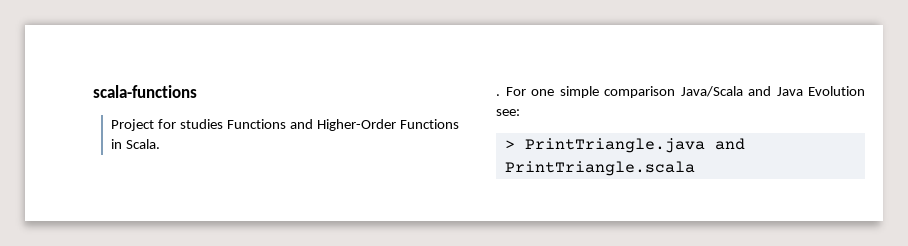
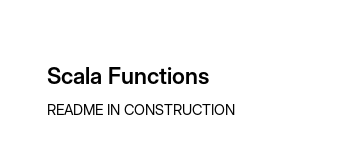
[93,85,197,98] [111,119,459,131] [111,139,161,149] [496,86,865,98] [496,109,520,116] [504,138,745,153] [504,161,695,176] scala-functions // Project for studies Functions and Higher-Order Functions in Scala. // . For one simple comparison Java/Scala and Java Evolution see: // > PrintTriangle.java and PrintTriangle.scala -> [47,67,210,85] [47,104,235,115] Scala Functions // README IN CONSTRUCTION

